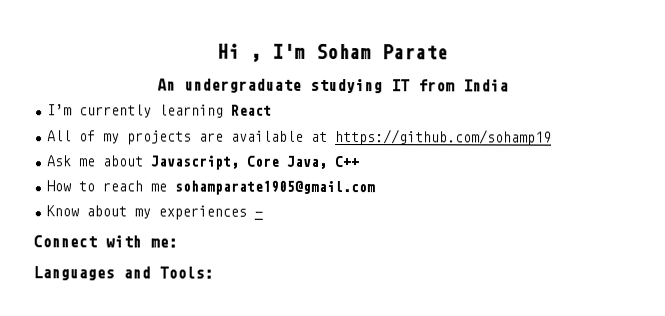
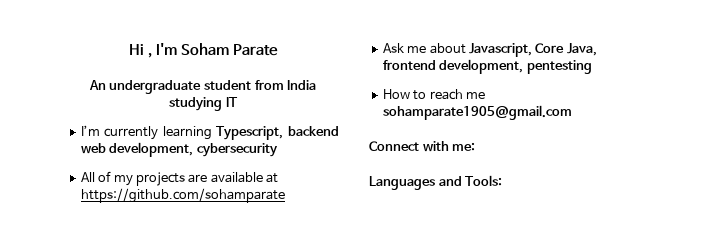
(302, 85) none -> [204,80,317,90] student from India
[418,79,509,92] from India -> (238, 102) none
[230,104,272,116] React -> [216,126,339,140] [80,142,278,157] Typescript, backend web development, cybersecurity
[334,129,552,146] https://github.com/sohamp19 -> [80,188,285,203] https://github.com/sohamparate
[333,156,360,168] C++ -> [382,59,592,74] frontend development, pentesting
[45,205,263,220] // Know about my experiences - -> (572, 112) none

